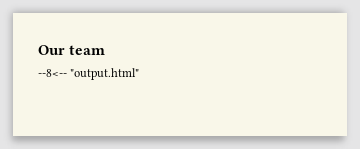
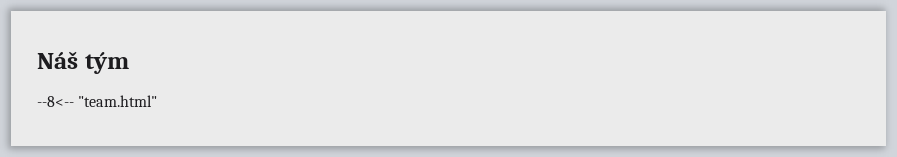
[38,45,106,55] Our team -> [37,51,129,74] Náš tým
[70,68,140,80] "output.html" -> [78,95,158,107] "team.html"

